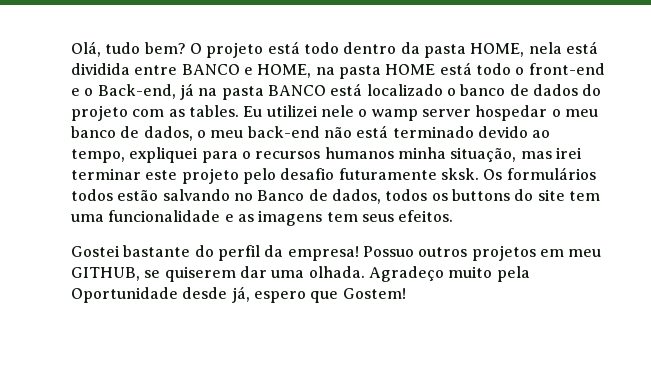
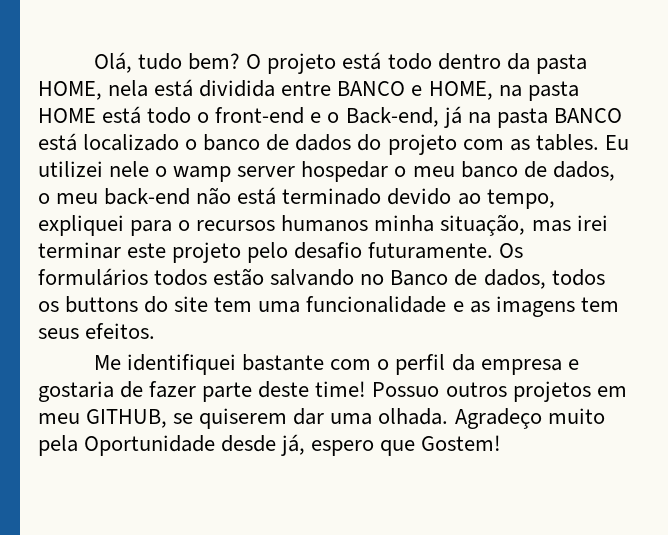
[338,168,479,180] futuramente sksk. -> [368,242,494,259] futuramente.
[71,245,359,261] Gostei bastante do perfil da empresa! -> [94,354,579,375] [38,381,367,402] Me identifiquei bastante com o perfil da empresa e gostaria de fazer parte deste time!

